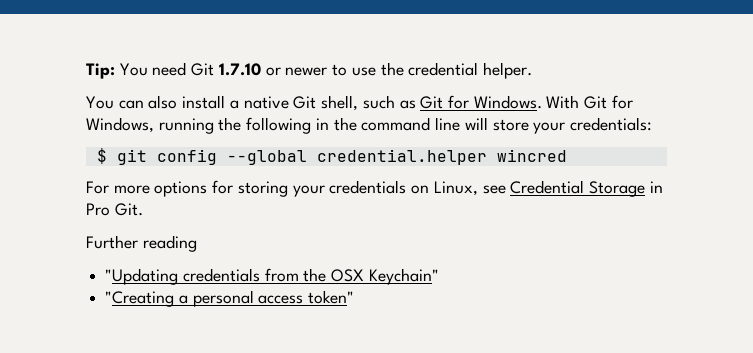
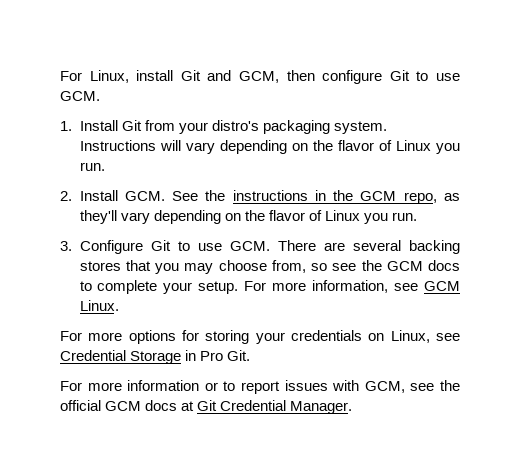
[86,62,532,79] [86,95,633,111] [86,117,652,134] [96,148,567,165] Tip: You need Git 1.7.10 or newer to use the credential helper. // You can also install a native Git shell, such as Git for Windows. With Git for Windows, running the following in the command line will store your credentials: // $ git config --global credential.helper wincred -> [60,70,461,84] [60,91,100,101] [60,120,387,134] [79,140,460,154] [79,162,105,171] [60,190,460,204] [79,210,417,224] [60,240,460,254] [79,260,460,274] [79,280,460,294] [79,300,119,311] For Linux, install Git and GCM, then configure Git to use GCM. // 1. Install Git from your distro's packaging system. Instructions will vary depending on the flavor of Linux you run. // 2. Install GCM. See the instructions in the GCM repo, as they'll vary depending on the flavor of Linux you run. // 3. Configure Git to use GCM. There are several backing stores that you may choose from, so see the GCM docs to complete your setup. For more information, see GCM Linux.
[86,235,197,252] [105,268,439,285] [105,290,355,307] Further reading // "Updating credentials from the OSX Keychain" // "Creating a personal access token" -> [60,380,461,394] [60,400,353,414] For more information or to report issues with GCM, see the official GCM docs at Git Credential Manager.

